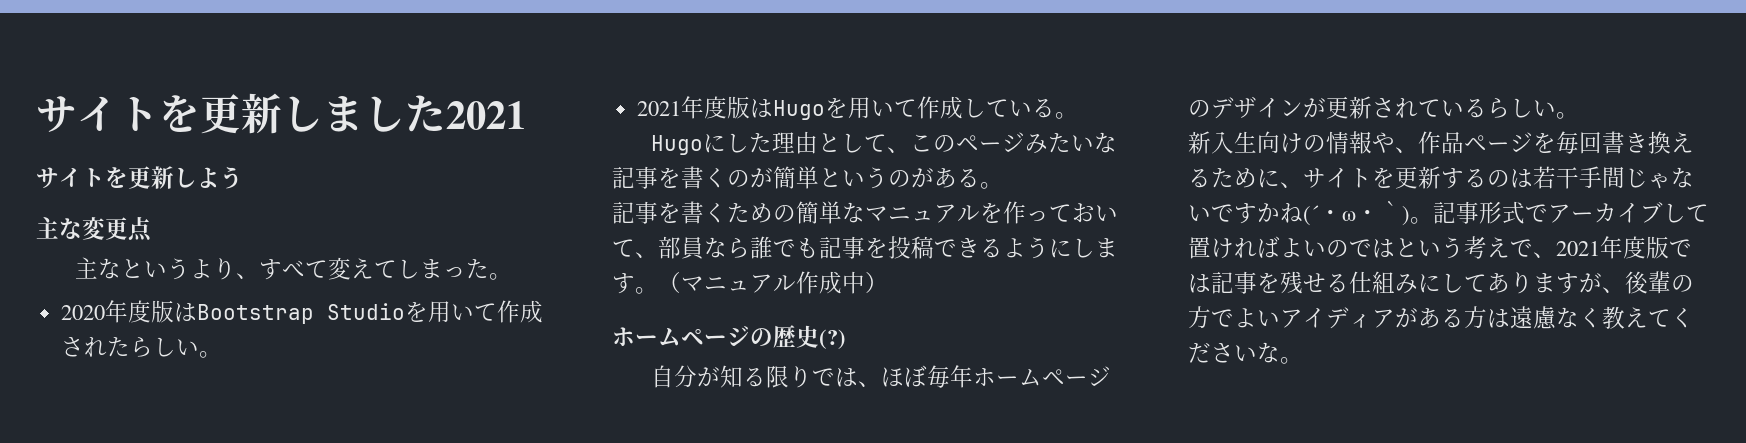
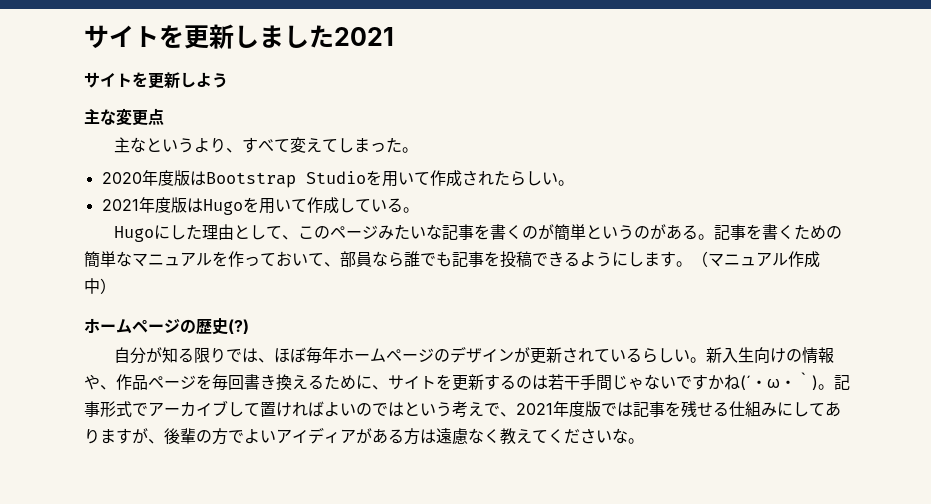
(1003, 185) // -> (714, 237) none
(1579, 115) // -> (706, 360) none

